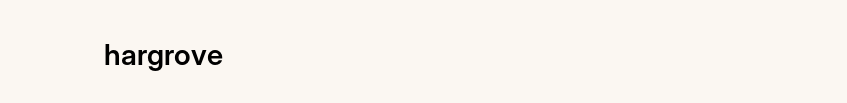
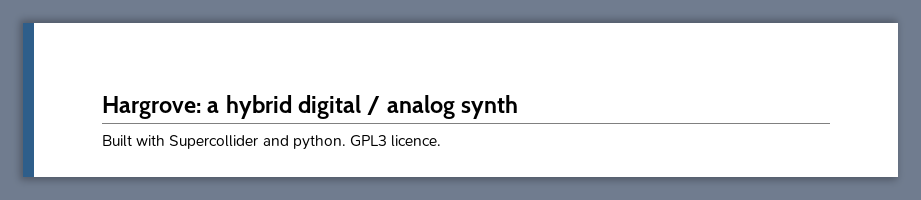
[104,44,223,71] hargrove -> [102,95,519,119] [102,135,442,150] Hargrove: a hybrid digital / analog synth // Built with Supercollider and python. GPL3 licence.

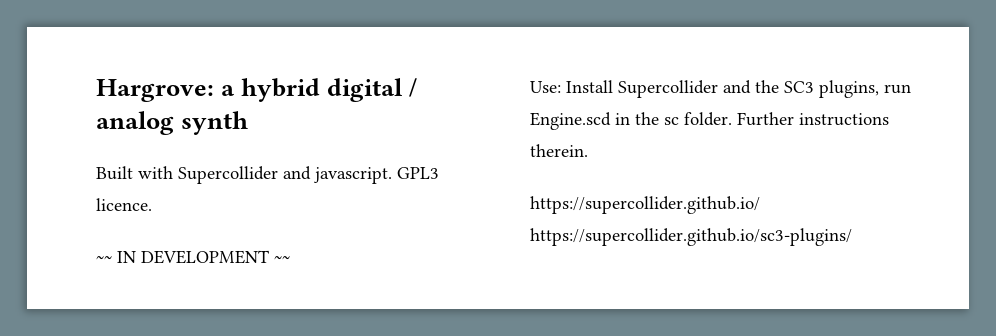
[292,135,346,150] python. -> [314,167,392,184] javascript.
(442, 141) none -> [96,250,290,264] [530,80,911,98] [530,112,889,130] [530,144,588,157] [530,196,760,214] [530,228,852,246] // ~~ IN DEVELOPMENT ~~ // Use: Install Supercollider and the SC3 plugins, run Engine.scd in the sc folder. Further instructions therein. // https://supercollider.github.io/ https://supercollider.github.io/sc3-plugins/

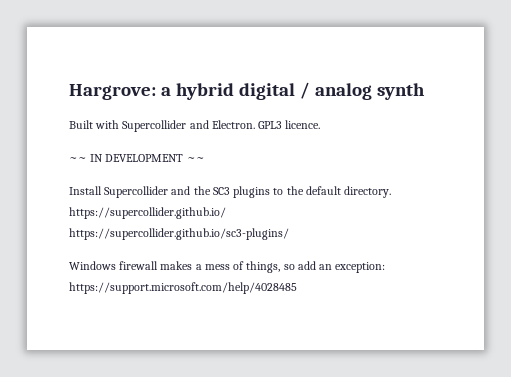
[314,167,392,184] javascript. -> [211,120,255,129] Electron.
[530,81,561,93] Use: -> (205, 159) none
[819,80,911,98] [530,112,889,130] [530,144,588,157] [530,196,760,214] [530,228,852,246] plugins, run Engine.scd in the sc folder. Further instructions therein. // https://supercollider.github.io/ https://supercollider.github.io/sc3-plugins/ -> [233,186,392,198] [69,207,226,219] [69,228,289,240] [69,261,386,273] [69,282,297,294] plugins to the default directory. https://supercollider.github.io/ https://supercollider.github.io/sc3-plugins/ // Windows firewall makes a mess of things, so add an exception: https://support.microsoft.com/help/4028485

